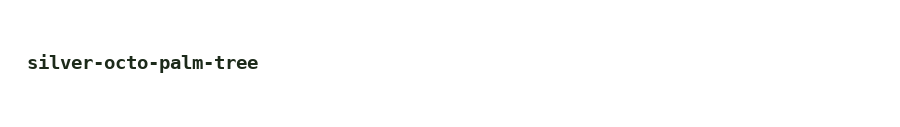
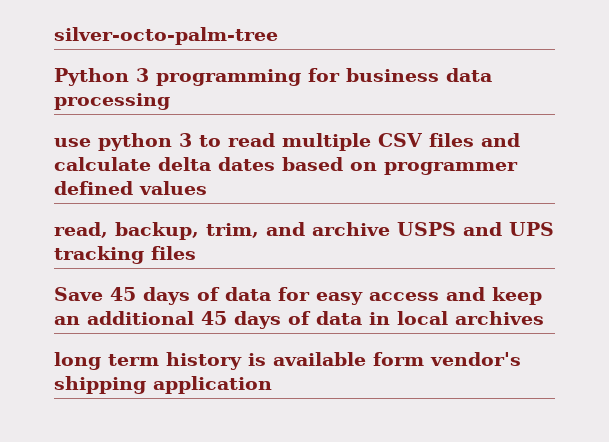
(258, 63) none -> [54,68,492,86] [54,93,170,110] [54,133,520,151] [54,157,518,175] [54,181,207,195] [54,222,554,240] [54,246,196,264] [54,287,542,305] [54,311,544,329] [54,352,521,370] [54,376,272,394] // Python 3 programming for business data processing // use python 3 to read multiple CSV files and calculate delta dates based on programmer defined values // read, backup, trim, and archive USPS and UPS tracking files // Save 45 days of data for easy access and keep an additional 45 days of data in local archives // long term history is available form vendor's shipping application

